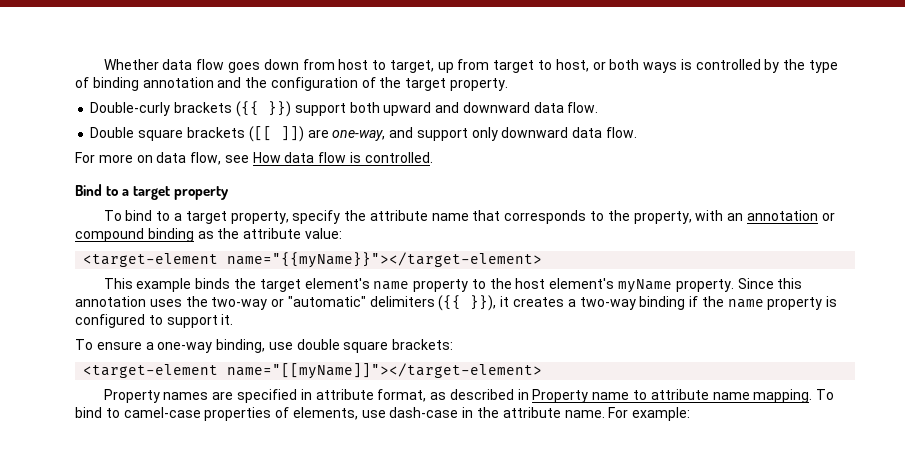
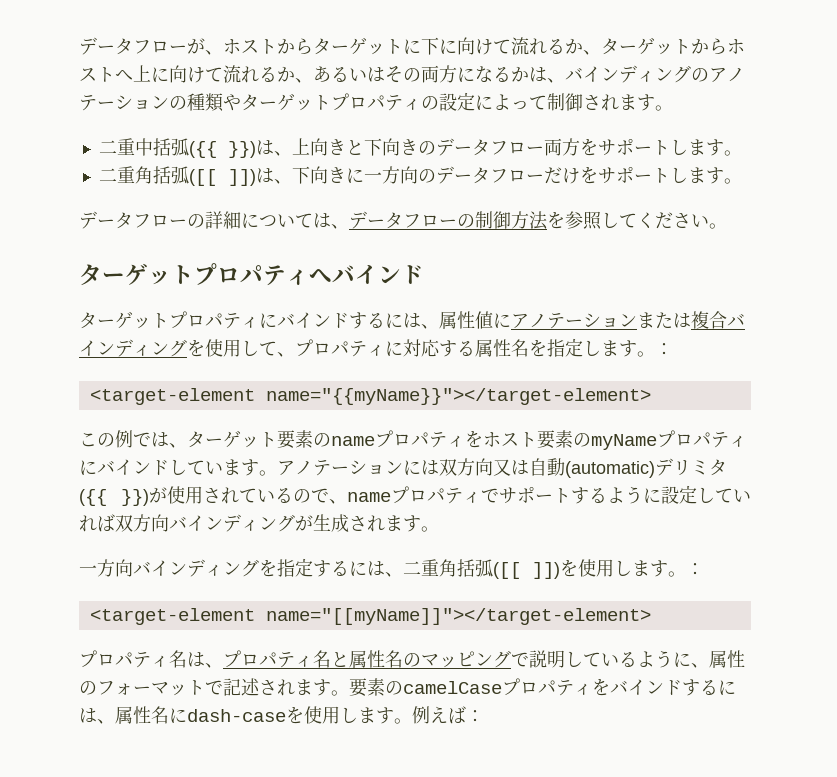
[103,59,839,73] [75,77,509,91] [90,101,599,117] [90,126,637,142] [75,152,433,165] [75,184,230,200] [103,210,835,224] [75,228,342,242] [83,252,543,268] [103,278,803,293] [75,295,838,311] [75,314,234,328] [75,339,454,353] [83,363,543,379] [103,389,835,403] [75,407,691,421] Whether data flow goes down from host to target, up from target to host, or both ways is controlled by the type of binding annotation and the configuration of the target property. // Double-curly brackets ({{ }}) support both upward and downward data flow. // Double square brackets ([[ ]]) are one-way, and support only downward data flow. // For more on data flow, see How data flow is controlled. // Bind to a target property // To bind to a target property, specify the attribute name that corresponds to the property, with an annotation or compound binding as the attribute value: // <target-element name="{{myName}}"></target-element> // This example binds the target element's name property to the host element's myName property. Since this annotation uses the two-way or "automatic" delimiters ({{ }}), it creates a two-way binding if the name property is configured to support it. // To ensure a one-way binding, use double square brackets: // <target-element name="[[myName]]"></target-element> // Property names are specified in attribute format, as described in Property name to attribute name mapping. To bind to camel-case properties of elements, use dash-case in the attribute name. For example: -> [79,37,745,55] [79,65,745,83] [79,92,673,112] [98,138,742,158] [98,166,742,186] [79,211,727,230] [79,263,424,286] [79,311,745,329] [79,338,673,357] [89,388,651,405] [79,430,747,450] [79,458,727,478] [79,485,751,506] [79,514,439,532] [79,558,704,579] [89,608,651,625] [79,650,745,668] [79,678,736,697] [79,706,484,724] データフローが、ホストからターゲットに下に向けて流れるか、ターゲットからホストへ上に向けて流れるか、あるいはその両方になるかは、バインディングのアノテーションの種類やターゲットプロパティの設定によって制御されます。 // 二重中括弧({{ }})は、上向きと下向きのデータフロー両方をサポートします。 // 二重角括弧([[ ]])は、下向きに一方向のデータフローだけをサポートします。 // データフローの詳細については、データフローの制御方法を参照してください。 // ターゲットプロパティへバインド // ターゲットプロパティにバインドするには、属性値にアノテーションまたは複合バインディングを使用して、プロパティに対応する属性名を指定します。： // <target-element name="{{myName}}"></target-element> // この例では、ターゲット要素のnameプロパティをホスト要素のmyNameプロパティにバインドしています。アノテーションには双方向又は自動(automatic)デリミタ({{ }})が使用されているので、nameプロパティでサポートするように設定していれば双方向バインディングが生成されます。 // 一方向バインディングを指定するには、二重角括弧([[ ]])を使用します。： // <target-element name="[[myName]]"></target-element> // プロパティ名は、プロパティ名と属性名のマッピングで説明しているように、属性のフォーマットで記述されます。要素のcamelCaseプロパティをバインドするには、属性名にdash-caseを使用します。例えば：

